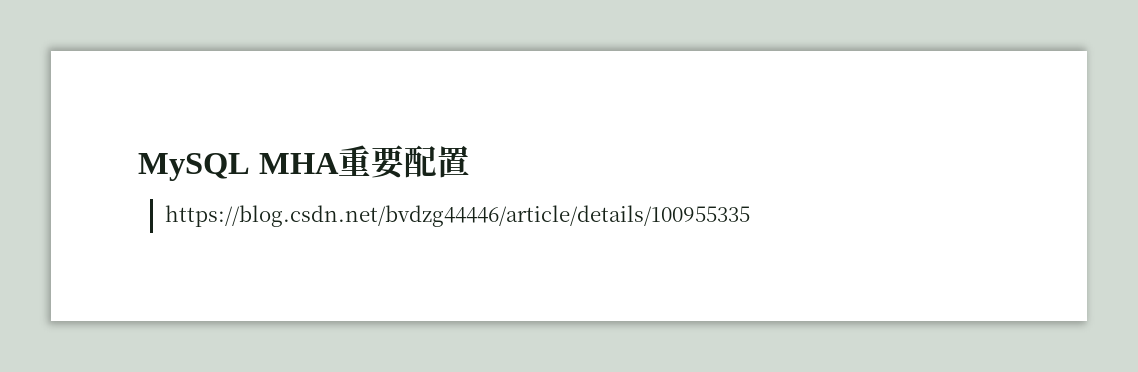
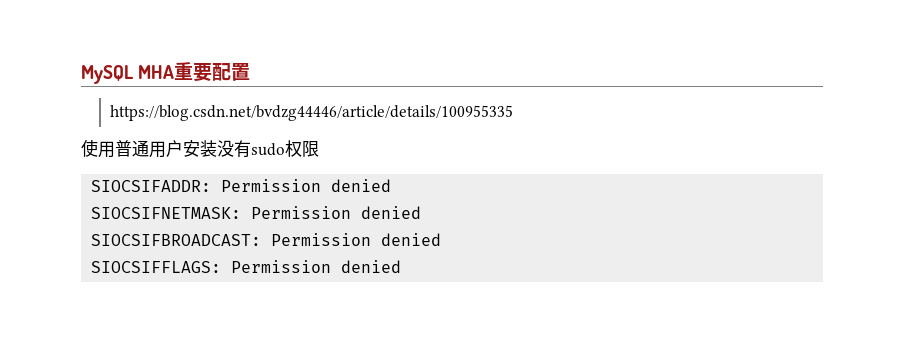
(750, 216) none -> [81,139,319,158] [91,179,392,192] [91,206,422,219] [91,233,442,246] [91,260,402,273] // 使用普通用户安装没有sudo权限 // SIOCSIFADDR: Permission denied // SIOCSIFNETMASK: Permission denied // SIOCSIFBROADCAST: Permission denied // SIOCSIFFLAGS: Permission denied

